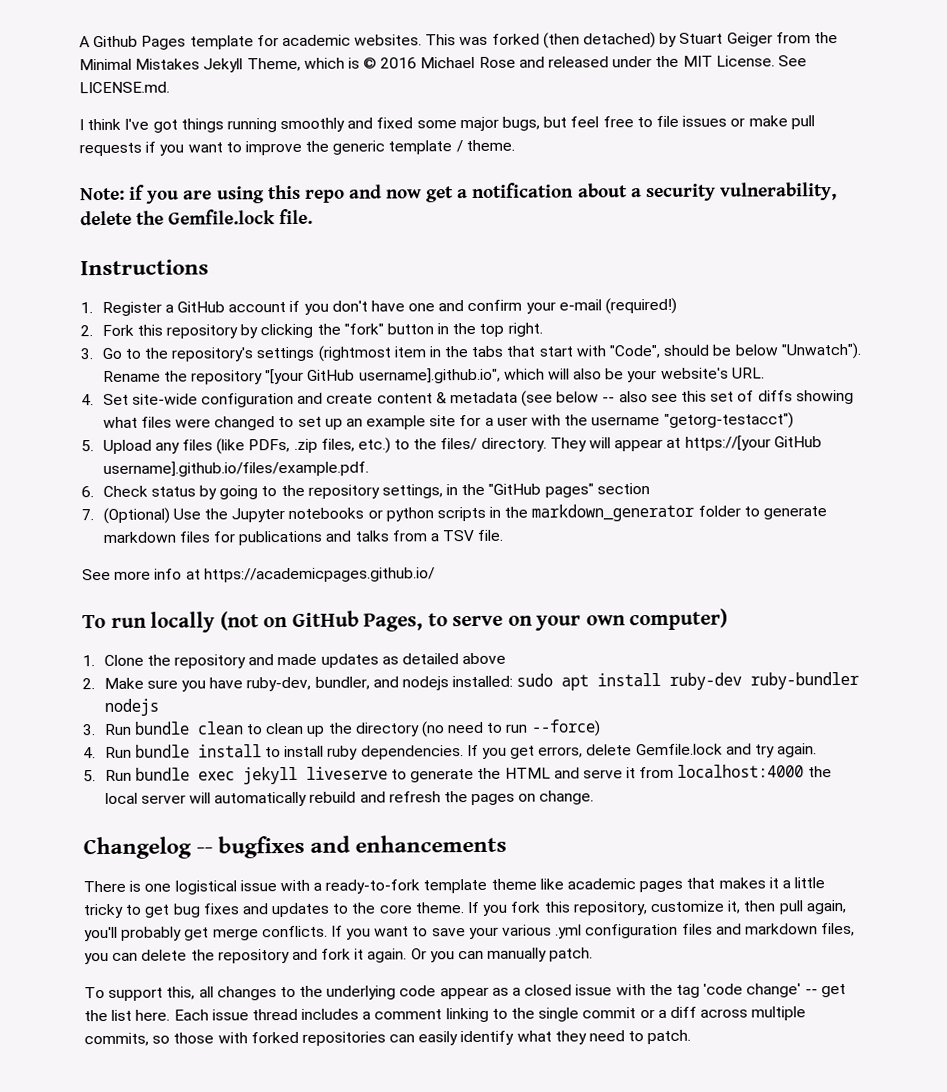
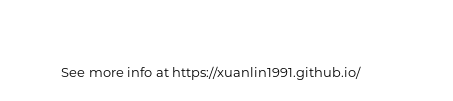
[79,32,838,50] [79,55,807,73] [79,81,170,94] [79,115,815,133] [79,139,515,157] [80,182,837,204] [80,208,314,226] [80,259,209,276] [80,297,678,317] [80,322,543,339] [80,342,861,362] [102,367,765,385] [81,389,854,408] [102,412,794,431] [81,435,822,455] [102,460,369,478] [81,483,650,500] [81,503,828,525] [102,529,504,546] [82,567,435,583] [82,608,729,633] [82,652,507,669] [82,671,860,692] [103,698,159,717] [82,719,601,738] [83,743,818,760] [83,764,832,785] [104,790,595,807] [83,834,508,860] [83,877,826,895] [83,899,846,919] [84,922,856,942] [84,947,594,965] [84,983,846,1001] [84,1006,807,1023] [84,1029,692,1047] A Github Pages template for academic websites. This was forked (then detached) by Stuart Geiger from the Minimal Mistakes Jekyll Theme, which is © 2016 Michael Rose and released under the MIT License. See LICENSE.md. // I think I've got things running smoothly and fixed some major bugs, but feel free to file issues or make pull requests if you want to improve the generic template / theme. // Note: if you are using this repo and now get a notification about a security vulnerability, delete the Gemfile.lock file. // Instructions // 1. Register a GitHub account if you don't have one and confirm your e-mail (required!) // 2. Fork this repository by clicking the "fork" button in the top right. // 3. Go to the repository's settings (rightmost item in the tabs that start with "Code", should be below "Unwatch"). Rename the repository "[your GitHub username].github.io", which will also be your website's URL. // 4. Set site-wide configuration and create content & metadata (see below -- also see this set of diffs showing what files were changed to set up an example site for a user with the username "getorg-testacct") // 5. Upload any files (like PDFs, .zip files, etc.) to the files/ directory. They will appear at https://[your GitHub username].github.io/files/example.pdf. // 6. Check status by going to the repository settings, in the "GitHub pages" section // 7. (Optional) Use the Jupyter notebooks or python scripts in the markdown_generator folder to generate markdown files for publications and talks from a TSV file. // See more info at https://academicpages.github.io/ // To run locally (not on GitHub Pages, to serve on your own computer) // 1. Clone the repository and made updates as detailed above // 2. Make sure you have ruby-dev, bundler, and nodejs installed: sudo apt install ruby-dev ruby-bundler nodejs // 3. Run bundle clean to clean up the directory (no need to run --force) // 4. Run bundle install to install ruby dependencies. If you get errors, delete Gemfile.lock and try again. // 5. Run bundle exec jekyll liveserve to generate the HTML and serve it from localhost:4000 the local server will automatically rebuild and refresh the pages on change. // Changelog -- bugfixes and enhancements // There is one logistical issue with a ready-to-fork template theme like academic pages that makes it a little tricky to get bug fixes and updates to the core theme. If you fork this repository, customize it, then pull again, you'll probably get merge conflicts. If you want to save your various .yml configuration files and markdown files, you can delete the repository and fork it again. Or you can manually patch. // To support this, all changes to the underlying code appear as a closed issue with the tag 'code change' -- get the list here. Each issue thread includes a comment linking to the single commit or a diff across multiple commits, so those with forked repositories can easily identify what they need to patch. -> [61,66,362,80] See more info at https://xuanlin1991.github.io/

